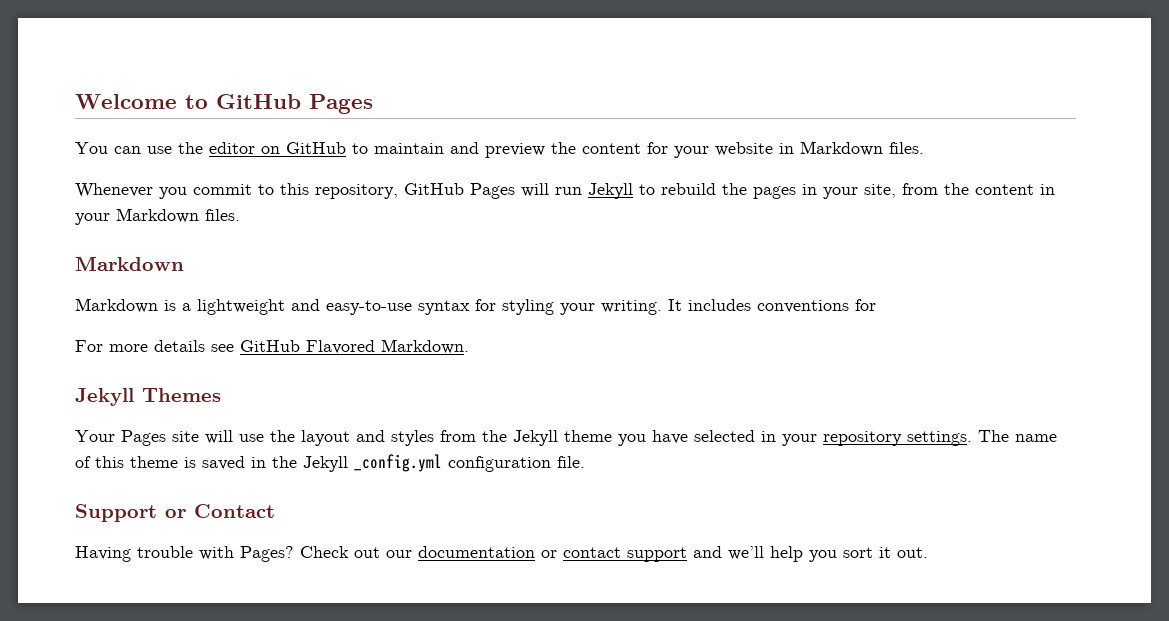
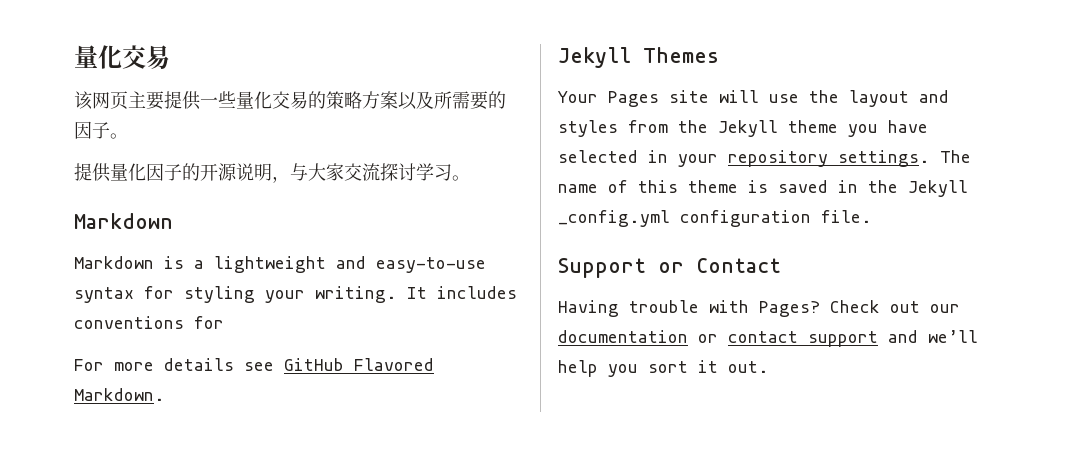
[75,94,373,114] [75,141,924,158] [75,183,1055,199] [75,208,240,225] Welcome to GitHub Pages // You can use the editor on GitHub to maintain and preview the content for your website in Markdown files. // Whenever you commit to this repository, GitHub Pages will run Jekyll to rebuild the pages in your site, from the content in your Markdown files. -> [74,45,170,70] [74,91,506,110] [74,121,128,139] [74,163,470,183] 量化交易 // 该网页主要提供一些量化交易的策略方案以及所需要的因子。 // 提供量化因子的开源说明，与大家交流探讨学习。

